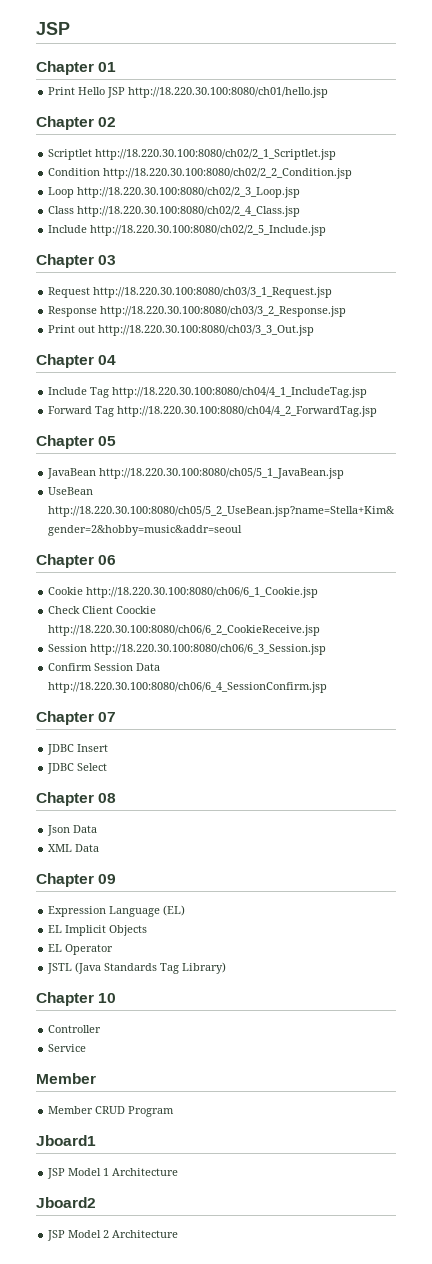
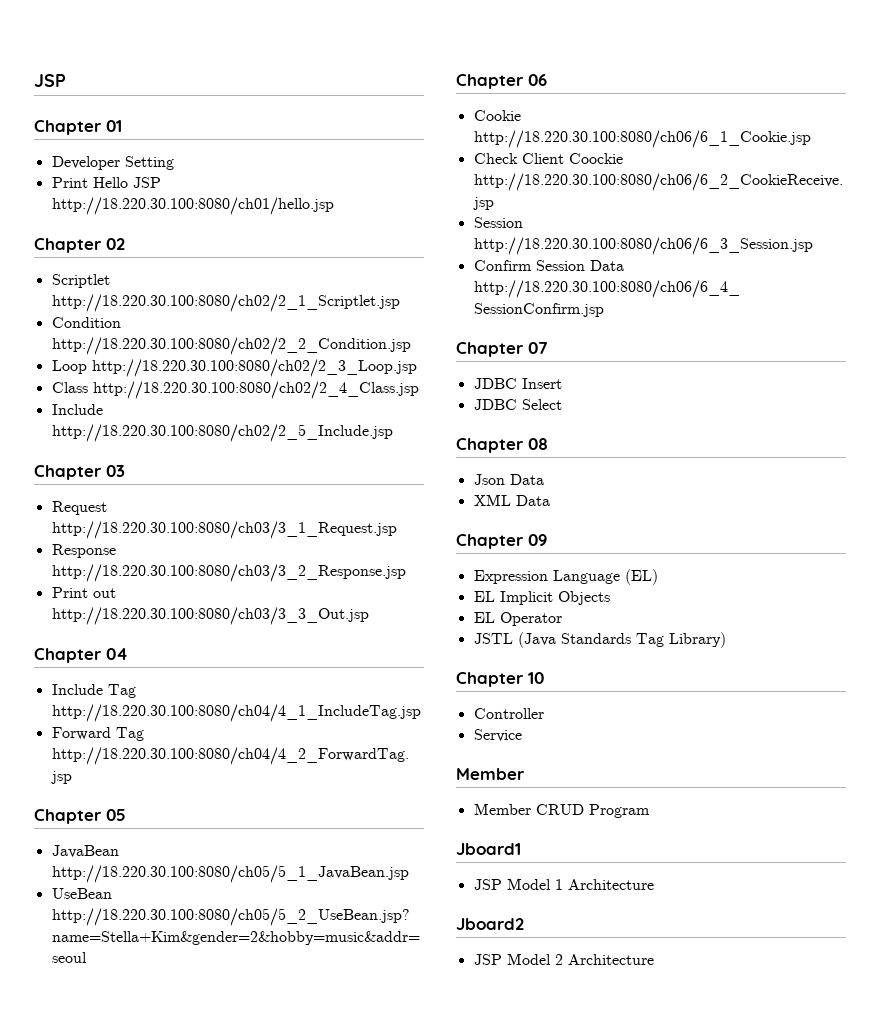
(117, 67) none -> [51,156,174,170] // Developer Setting

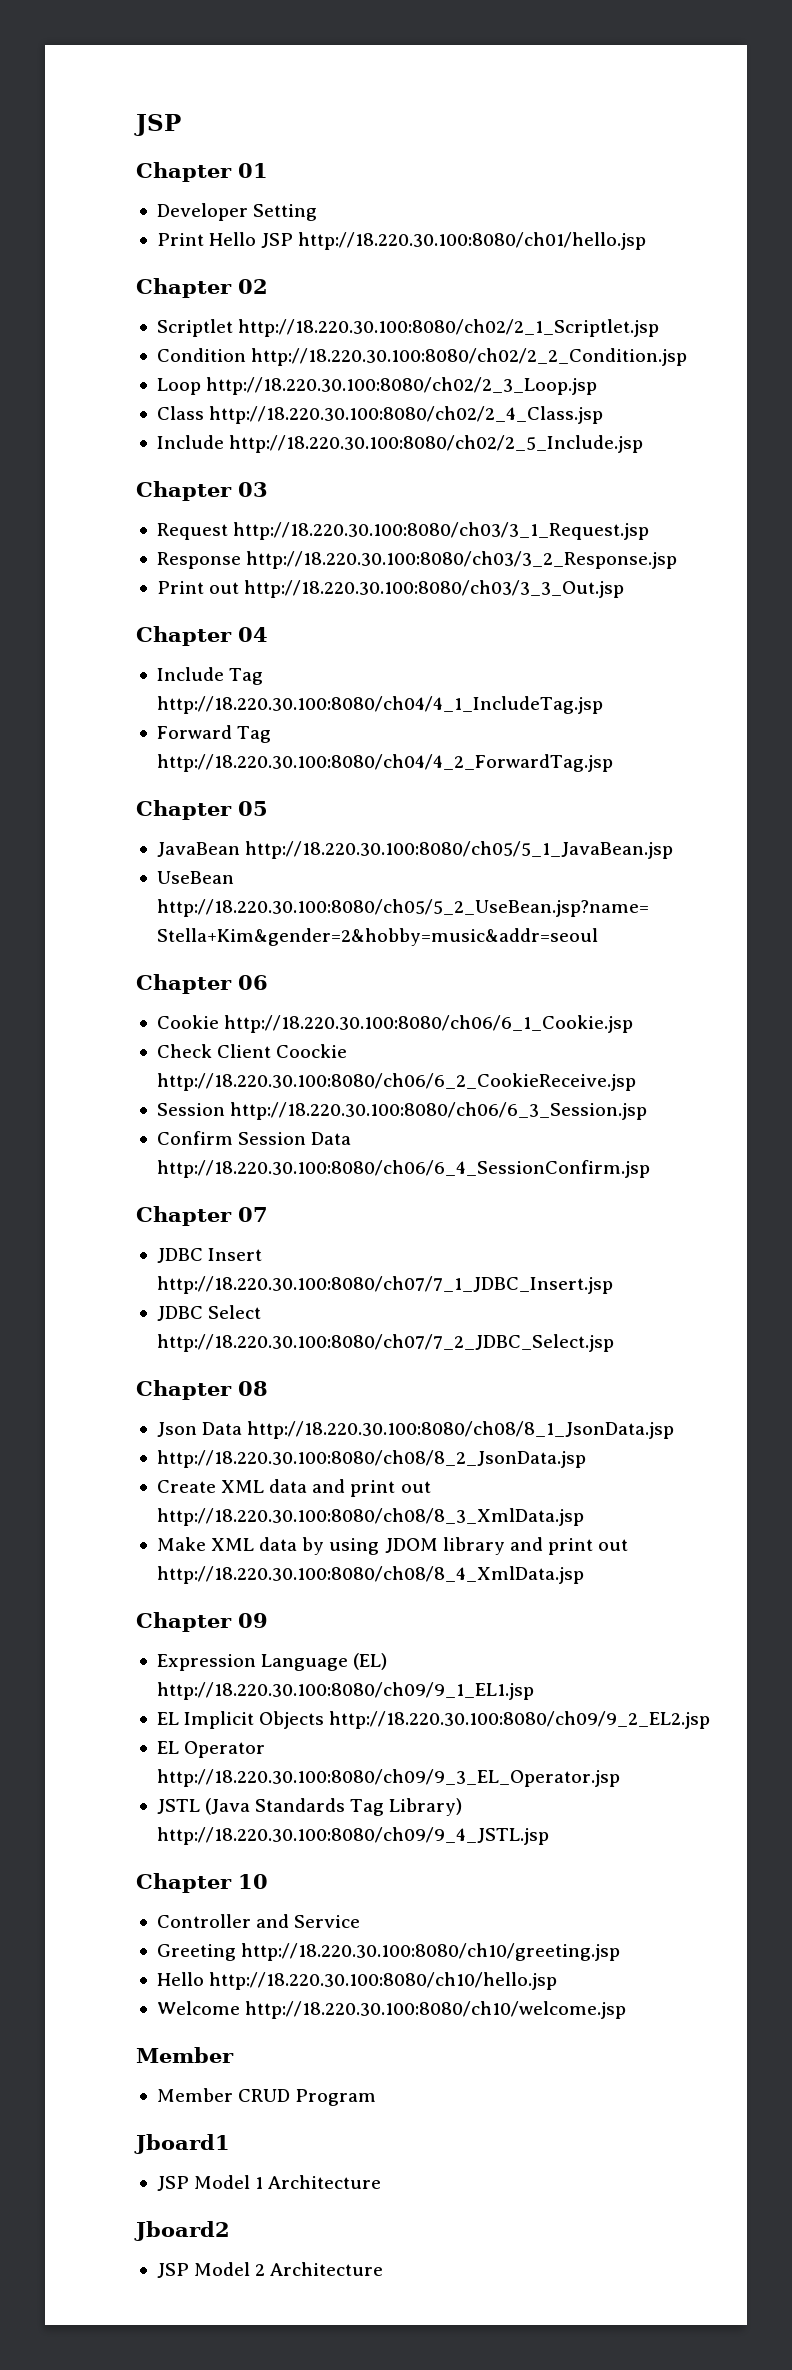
(562, 383) none -> [156,1276,613,1294] http://18.220.30.100:8080/ch07/7_1_JDBC_Insert.jsp
(562, 404) none -> [156,1334,614,1352] http://18.220.30.100:8080/ch07/7_2_JDBC_Select.jsp
[473,494,550,506] // XML Data -> [247,1421,675,1439] [156,1450,586,1468] [156,1479,431,1497] [156,1508,584,1526] [156,1537,629,1555] [156,1566,584,1584] http://18.220.30.100:8080/ch08/8_1_JsonData.jsp // http://18.220.30.100:8080/ch08/8_2_JsonData.jsp // Create XML data and print out http://18.220.30.100:8080/ch08/8_3_XmlData.jsp // Make XML data by using JDOM library and print out http://18.220.30.100:8080/ch08/8_4_XmlData.jsp
(658, 577) none -> [156,1682,534,1700] http://18.220.30.100:8080/ch09/9_1_EL1.jsp
(610, 598) none -> [329,1711,711,1729] http://18.220.30.100:8080/ch09/9_2_EL2.jsp
(562, 619) none -> [156,1769,620,1787] http://18.220.30.100:8080/ch09/9_3_EL_Operator.jsp
(726, 640) none -> [156,1827,549,1845] http://18.220.30.100:8080/ch09/9_4_JSTL.jsp
[473,729,522,742] // Service -> [256,1914,361,1928] [156,1943,621,1961] [156,1972,558,1990] [156,2001,627,2019] and Service // Greeting http://18.220.30.100:8080/ch10/greeting.jsp // Hello http://18.220.30.100:8080/ch10/hello.jsp // Welcome http://18.220.30.100:8080/ch10/welcome.jsp

